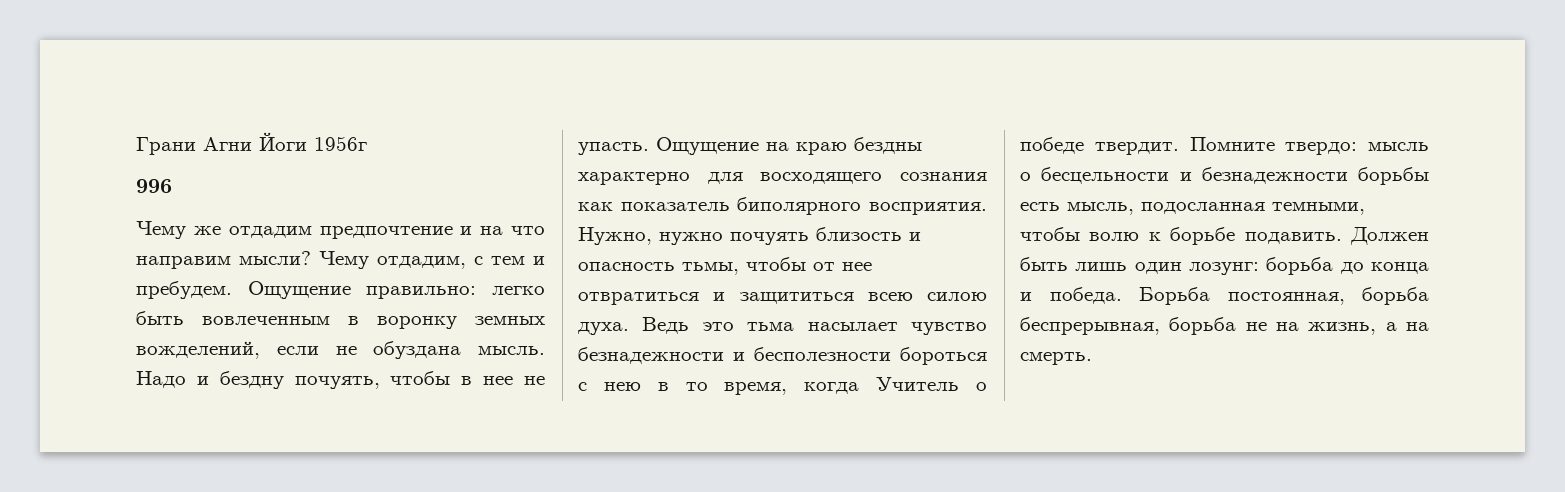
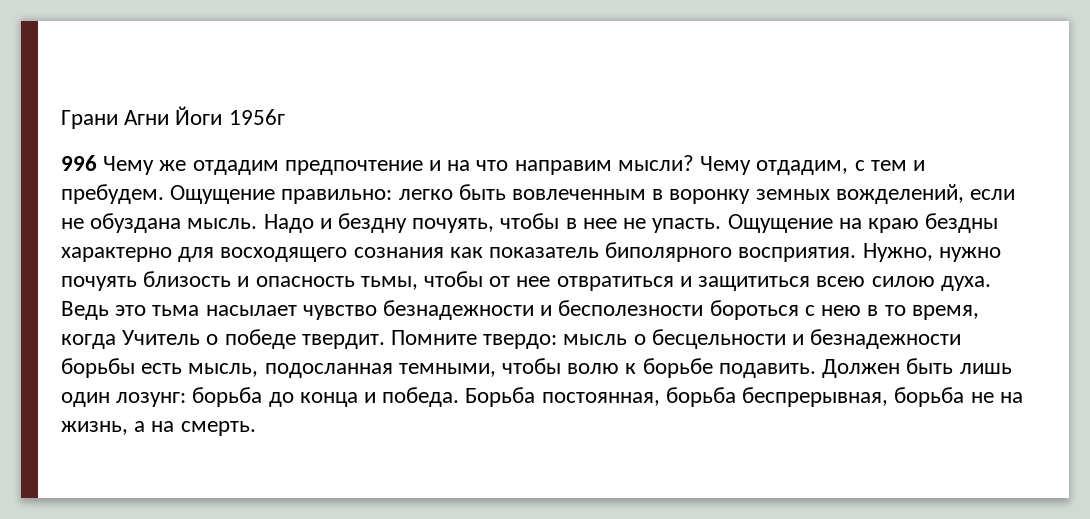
(172, 186) // -> (97, 163) none

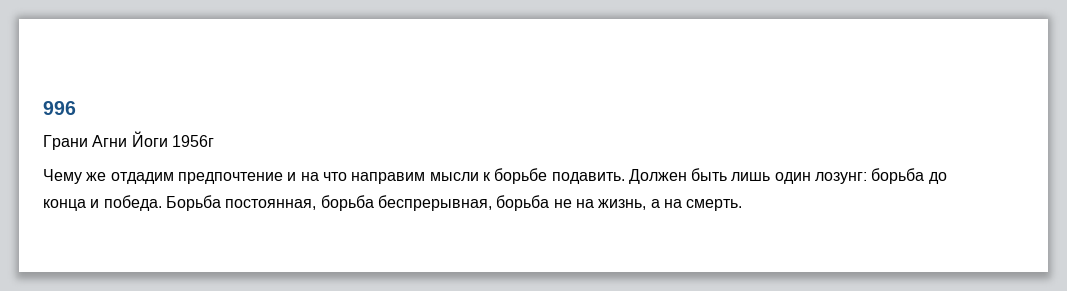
(61, 119) none -> [43,101,76,115] 996 //
[61,155,97,171] 996 -> (214, 141) none
[617,155,925,175] [61,184,1016,204] [61,213,999,233] [61,242,1001,262] [61,271,991,291] [61,300,979,320] [61,329,962,349] [61,358,620,378] мысли? Чему отдадим, с тем и пребудем. Ощущение правильно: легко быть вовлеченным в воронку земных вожделений, если не обуздана мысль. Надо и бездну почуять, чтобы в нее не упасть. Ощущение на краю бездны характерно для восходящего сознания как показатель биполярного восприятия. Нужно, нужно почуять близость и опасность тьмы, чтобы от нее отвратиться и защититься всею силою духа. Ведь это тьма насылает чувство безнадежности и бесполезности бороться с нею в то время, когда Учитель о победе твердит. Помните твердо: мысль о бесцельности и безнадежности борьбы есть мысль, подосланная темными, чтобы волю -> [429,172,479,181] мысли

